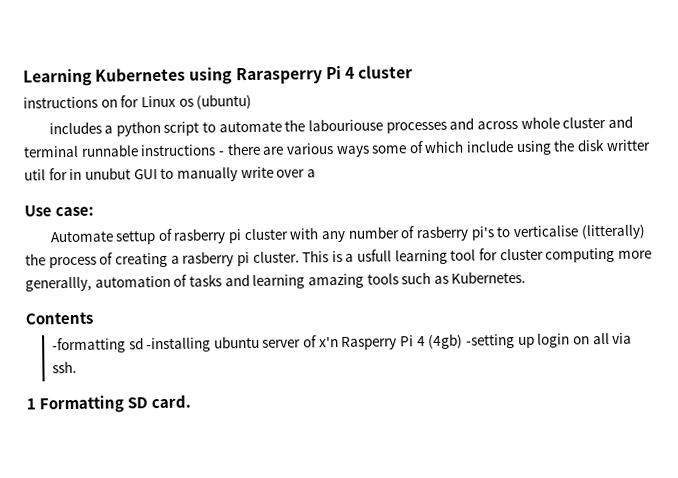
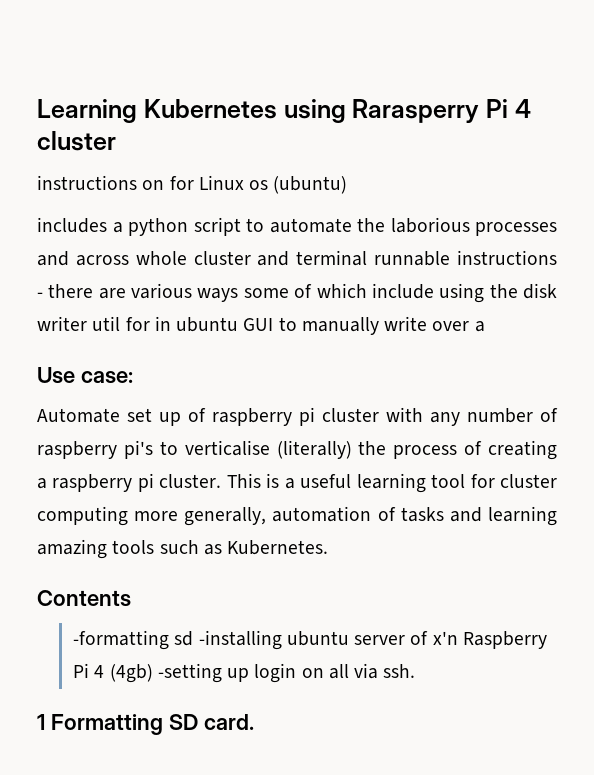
[308,118,384,132] labouriouse -> [390,217,470,233] laborious
[605,139,651,152] writter -> [37,316,87,331] writer
[84,167,131,180] unubut -> [176,317,239,332] ubuntu
[115,228,227,245] settup of rasberry -> [127,408,292,426] set up of raspberry
[415,225,469,242] rasberry -> [37,441,117,459] raspberry
[580,224,646,240] (litterally) -> [276,440,352,459] (literally)
[182,251,235,267] rasberry -> [52,474,133,492] raspberry
[357,249,393,262] usfull -> [300,474,352,488] useful
[25,276,92,292] generallly, -> [184,507,267,526] generally,
[341,336,398,350] Rasperry -> [462,631,547,649] Raspberry

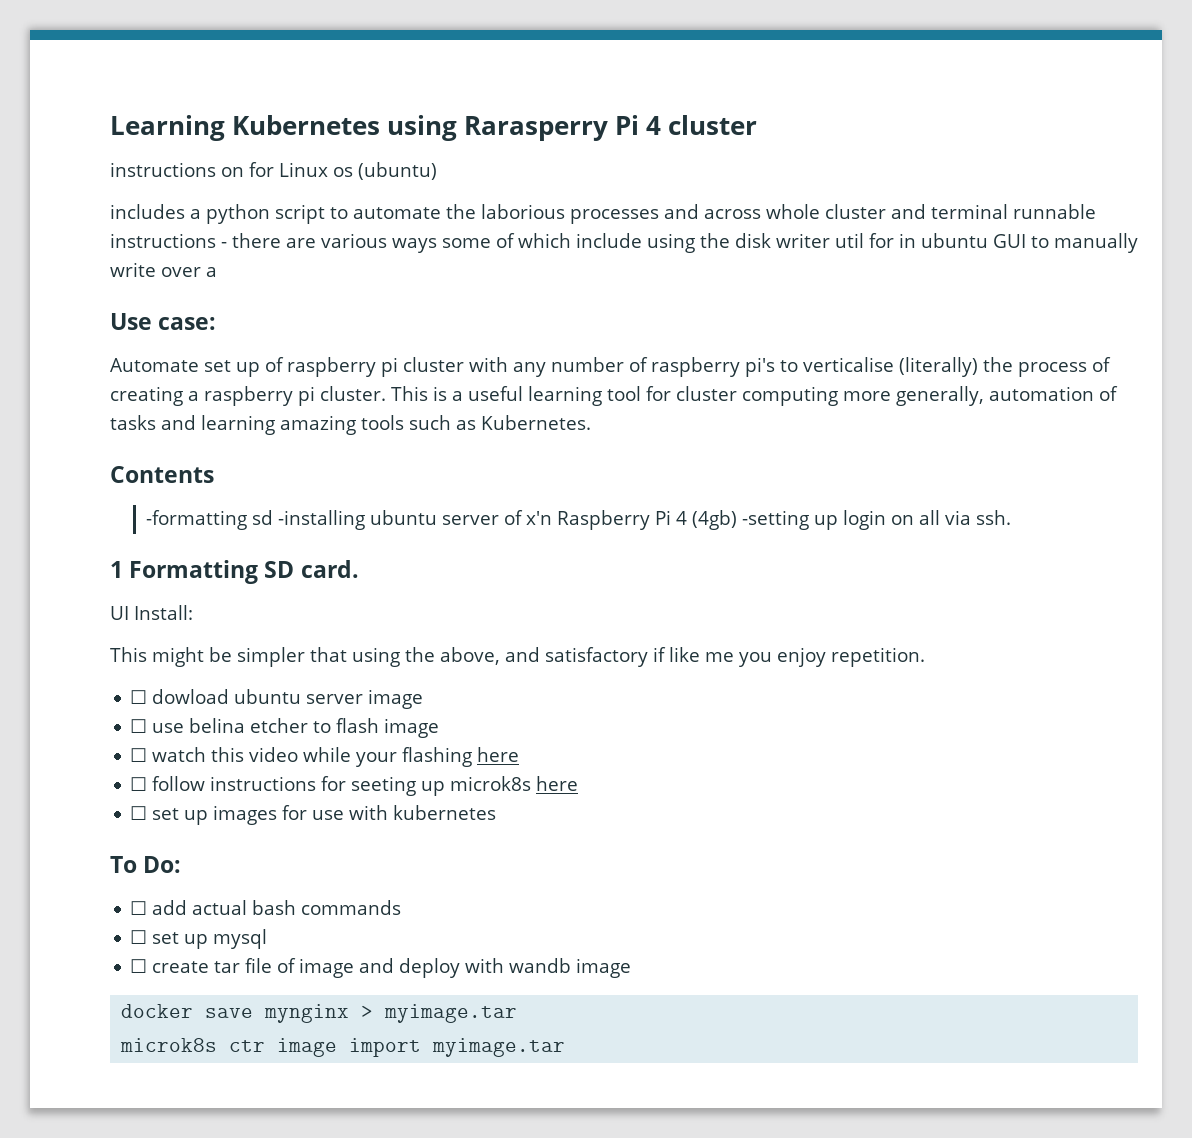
(254, 722) none -> [110,605,193,620] [110,647,925,667] [130,689,424,709] [130,718,440,738] [130,747,520,767] [130,776,579,796] [130,805,497,825] [110,856,182,873] [130,900,402,915] [130,929,268,949] [130,958,632,978] [121,1004,518,1023] [120,1038,566,1057] // UI Install: // This might be simpler that using the above, and satisfactory if like me you enjoy repetition. // ☐ dowload ubuntu server image // ☐ use belina etcher to flash image // ☐ watch this video while your flashing here // ☐ follow instructions for seeting up microk8s here // ☐ set up images for use with kubernetes // To Do: // ☐ add actual bash commands // ☐ set up mysql // ☐ create tar file of image and deploy with wandb image // docker save mynginx > myimage.tar // microk8s ctr image import myimage.tar

